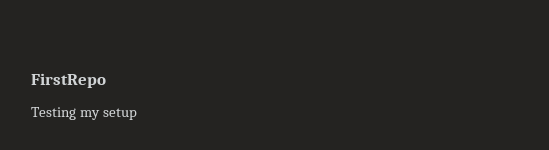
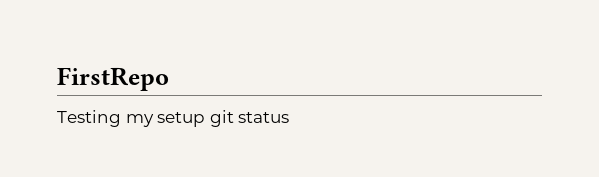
(137, 114) none -> [209,110,290,127] git status

